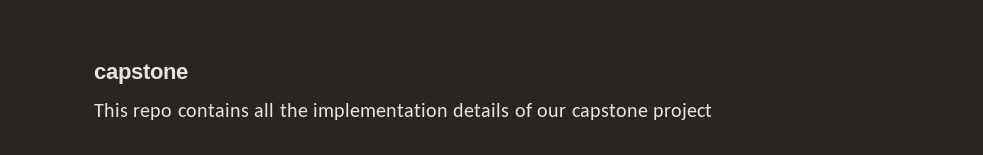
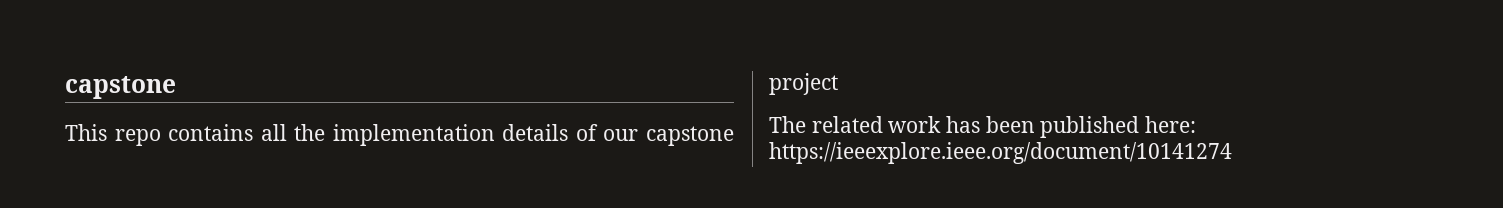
(712, 111) none -> [769,116,1197,138] [769,142,1232,164] // The related work has been published here: https://ieeexplore.ieee.org/document/10141274

